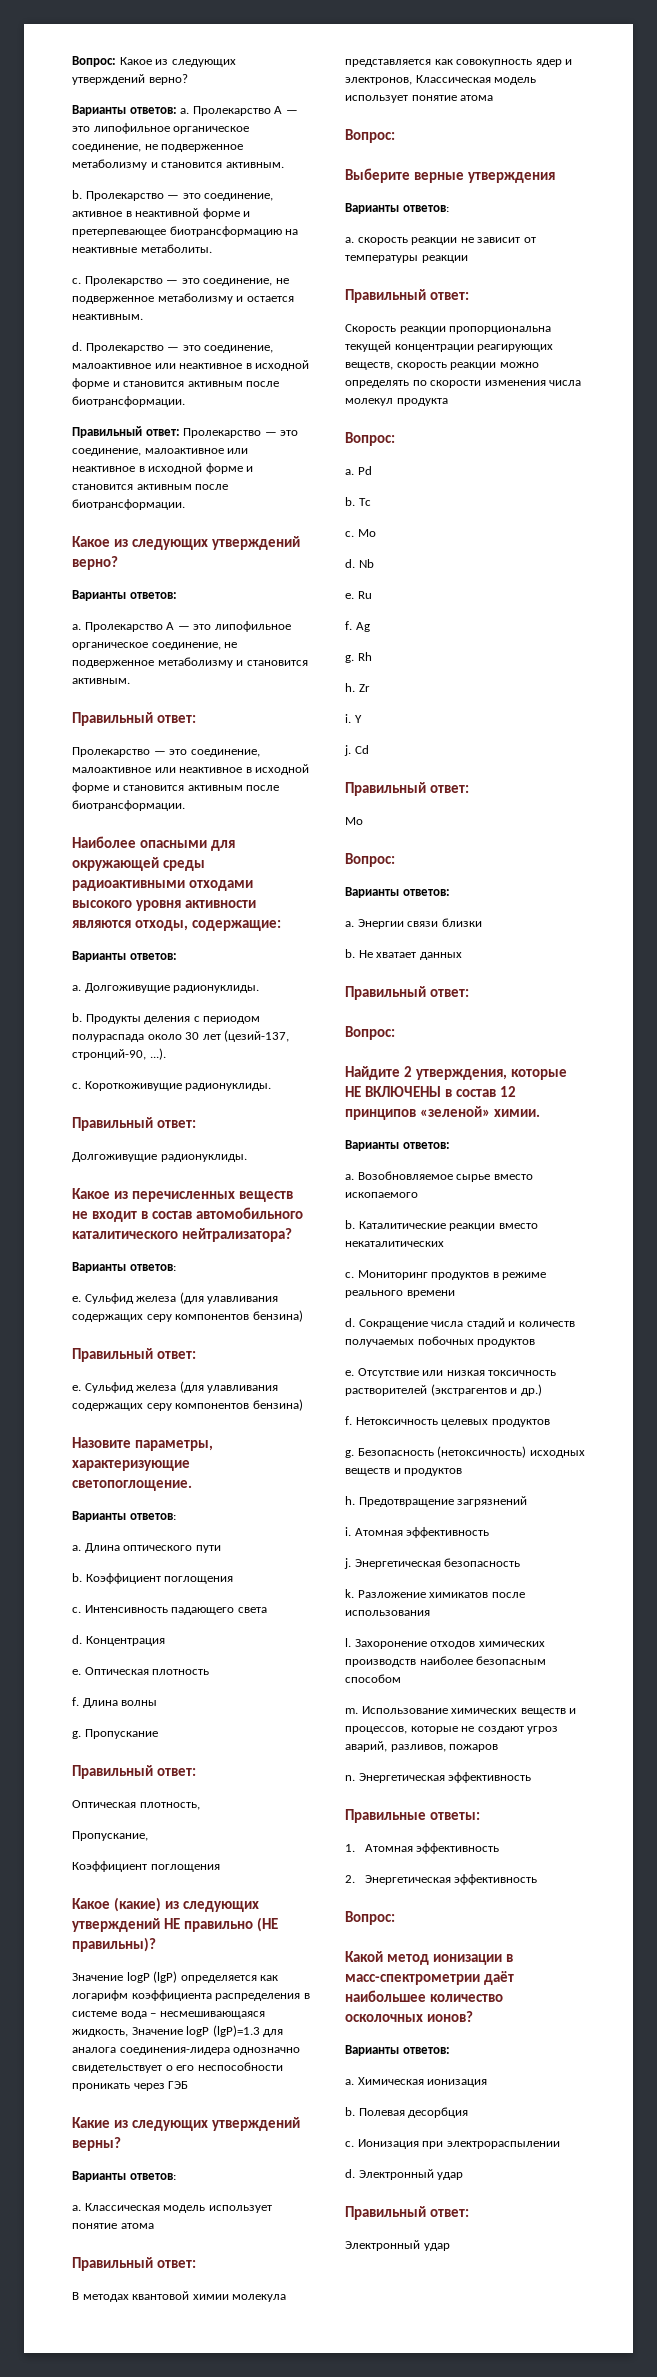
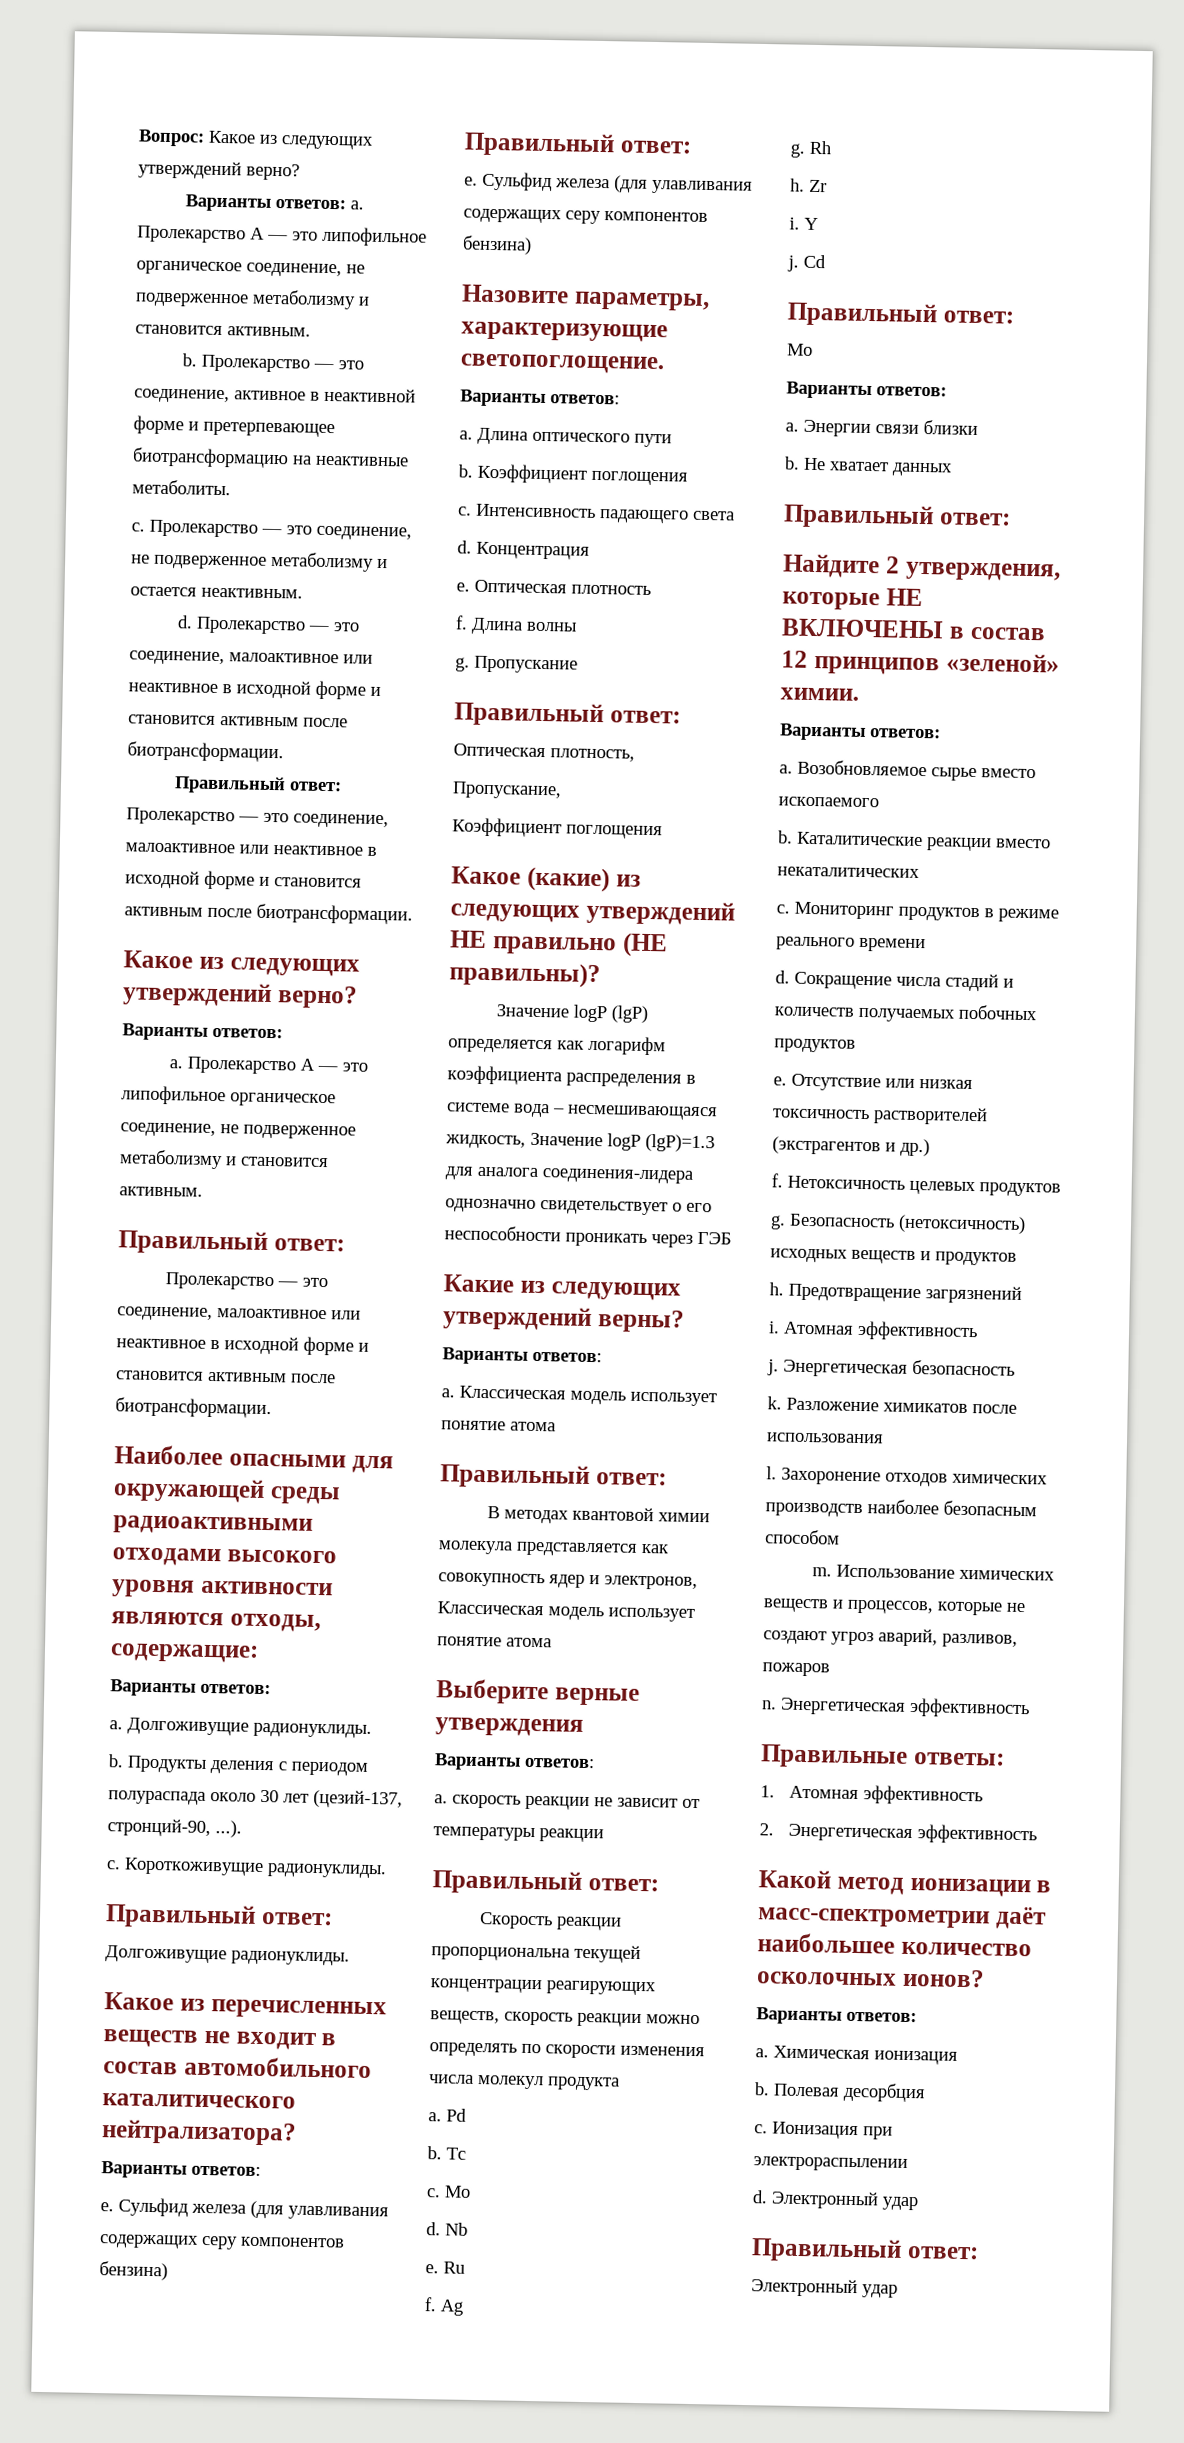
[345,129,395,143] // Вопрос: -> (552, 1642) none
[345,432,395,446] // Вопрос: -> (620, 2083) none
[345,853,395,867] // Вопрос: -> (813, 349) none
[345,1026,395,1040] // Вопрос: -> (1011, 519) none
[345,1911,395,1925] // Вопрос: -> (1038, 1834) none

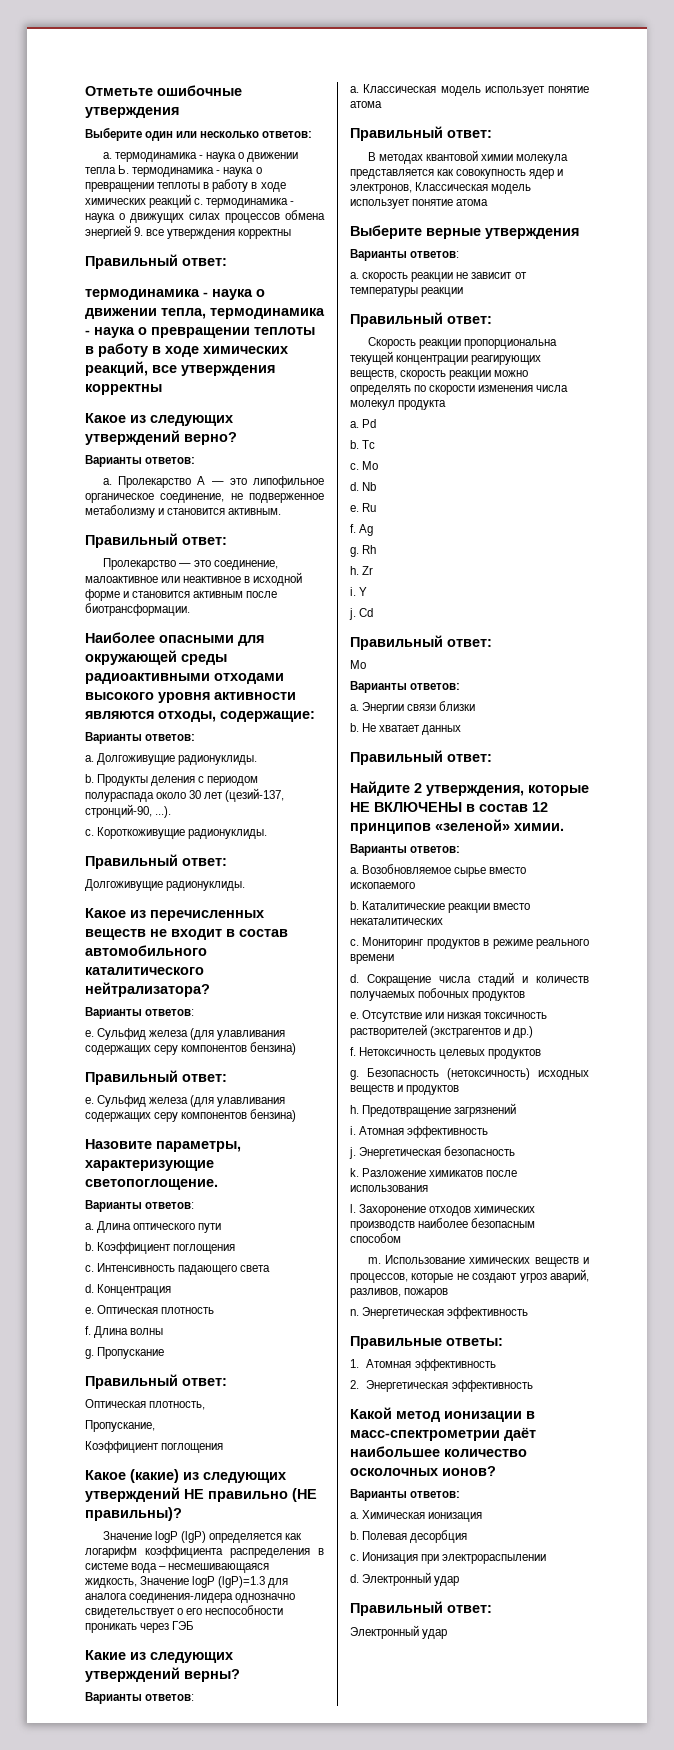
[138,129,374,150] [138,160,300,181] [184,194,364,212] [137,225,427,247] [136,260,365,278] [135,289,370,310] [135,324,311,337] [181,353,364,373] [134,387,416,404] [133,415,335,438] [132,447,409,469] [132,479,231,496] [131,519,412,541] [131,551,388,572] [130,586,303,599] [176,615,360,635] [129,650,373,666] [128,680,381,700] [128,714,348,728] [127,741,284,763] [173,775,342,795] [126,807,389,829] [125,842,377,856] [125,870,362,890] [124,903,413,925] Вопрос: Какое из следующих утверждений верно? // Варианты ответов: а. Пролекарство A — это липофильное органическое соединение, не подверженное метаболизму и становится активным. // b. Пролекарство — это соединение, активное в неактивной форме и претерпевающее биотрансформацию на неактивные метаболиты. // c. Пролекарство — это соединение, не подверженное метаболизму и остается неактивным. // d. Пролекарство — это соединение, малоактивное или неактивное в исходной форме и становится активным после биотрансформации. // Правильный ответ: Пролекарство — это соединение, малоактивное или неактивное в исходной форме и становится активным после биотрансформации. -> [85,85,242,96] [85,107,179,118] [85,127,313,141] [102,152,299,162] [85,165,262,177] [85,179,286,192] [85,194,295,208] [85,210,325,223] [85,225,292,239] [85,254,227,269] [85,289,265,300] [85,308,325,319] [85,327,315,338] [85,343,288,357] [85,361,275,376] [85,384,162,395] Отметьте ошибочные утверждения // Выберите один или несколько ответов: // а. термодинамика - наука о движении тепла Ь. термодинамика - наука о превращении теплоты в работу в ходе химических реакций с. термодинамика - наука о движущих силах процессов обмена энергией 9. все утверждения корректны // Правильный ответ: // термодинамика - наука о движении тепла, термодинамика - наука о превращении теплоты в работу в ходе химических реакций, все утверждения корректны

